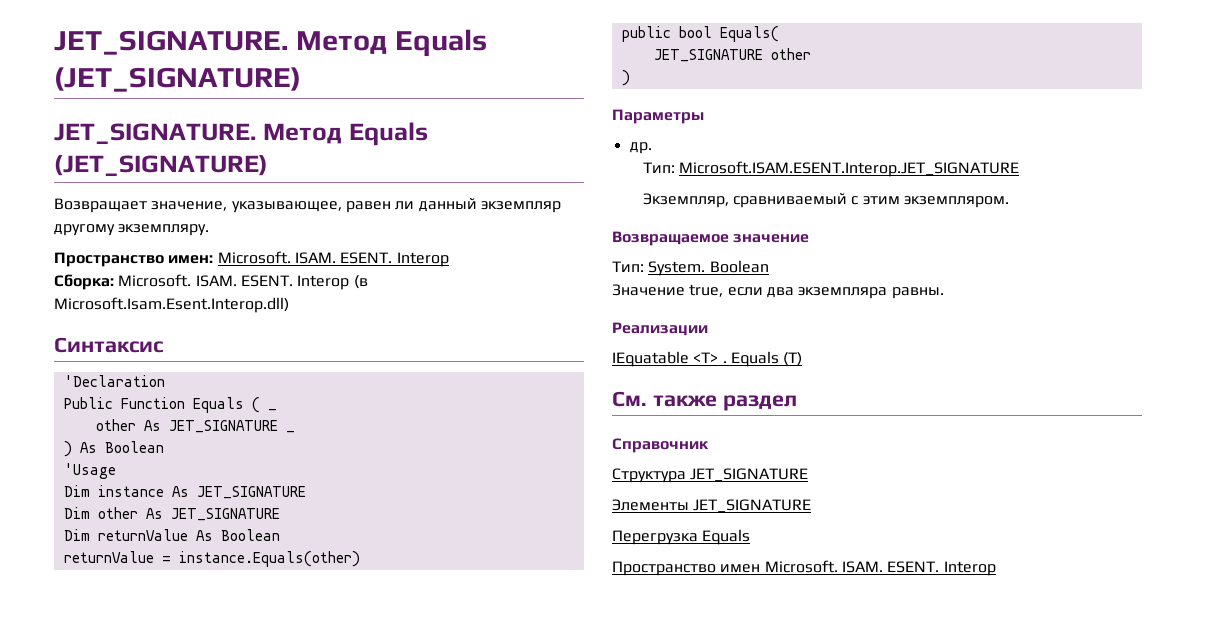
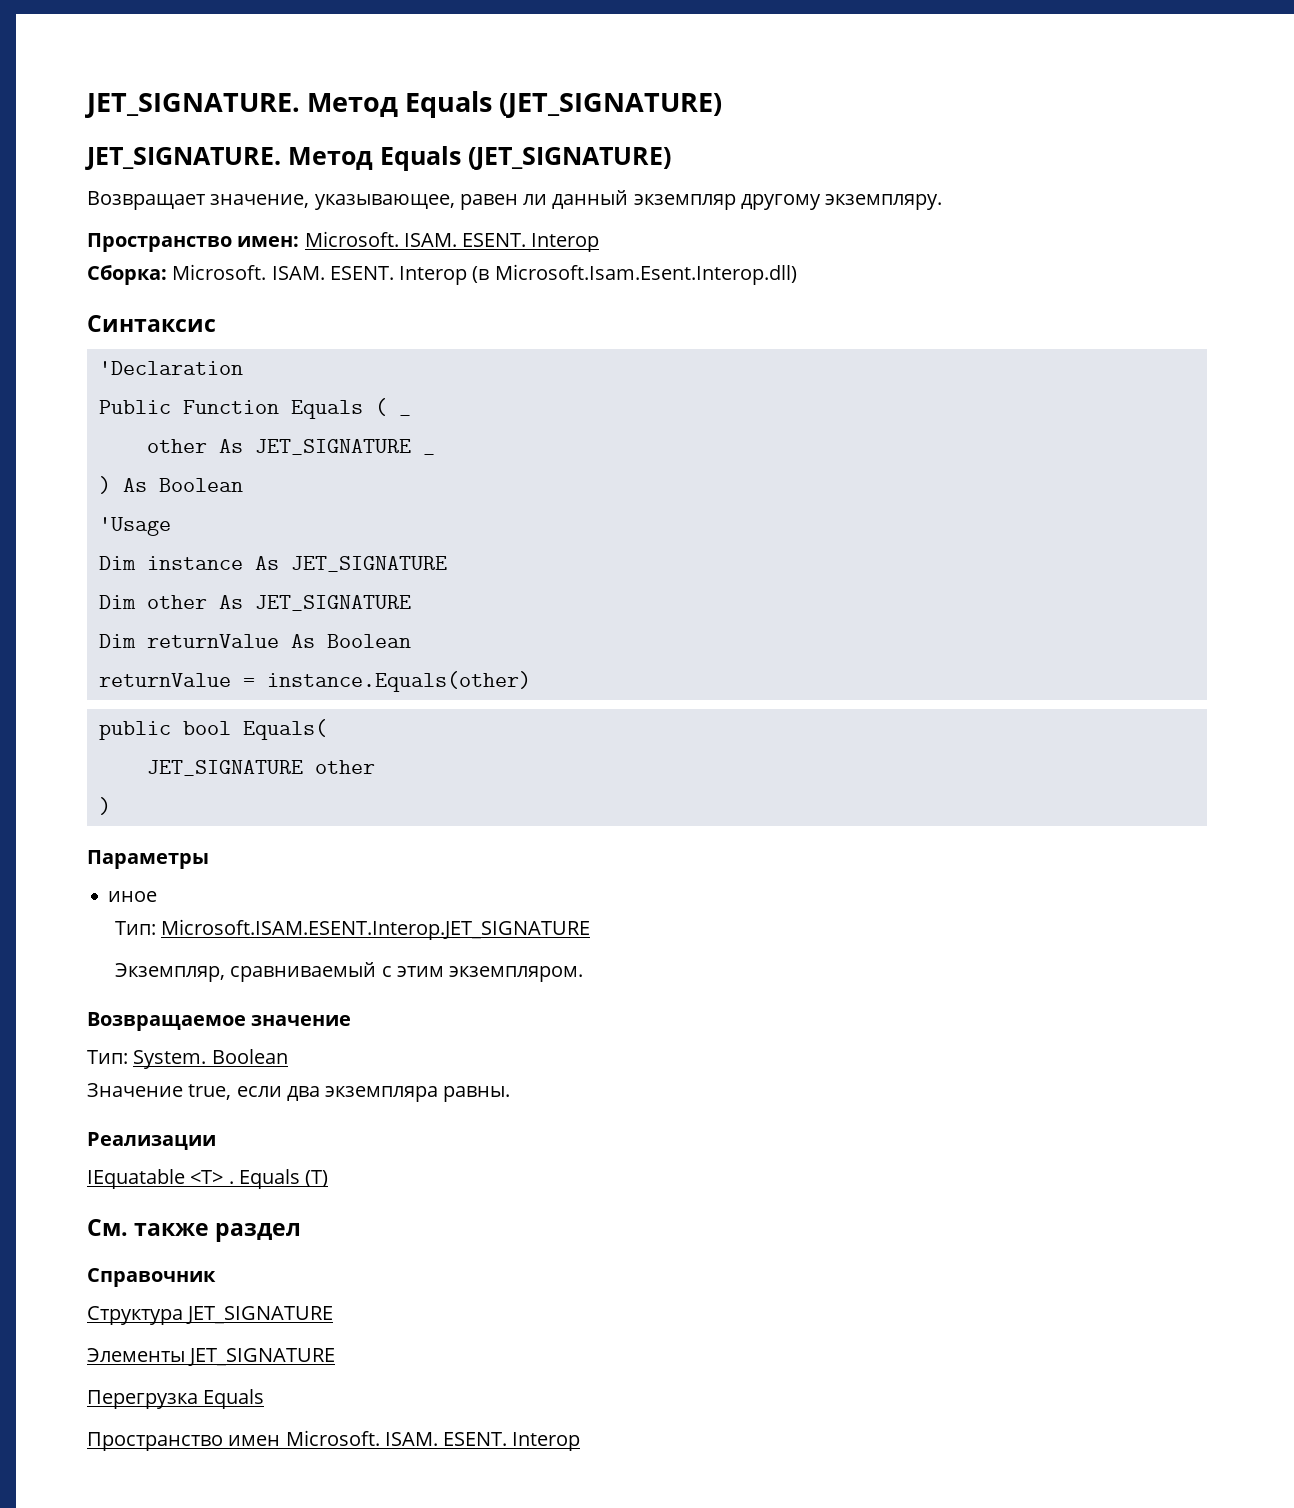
[629,142,652,154] др. -> [108,891,158,902] иное

